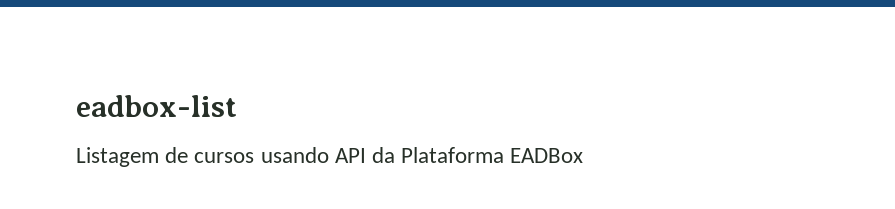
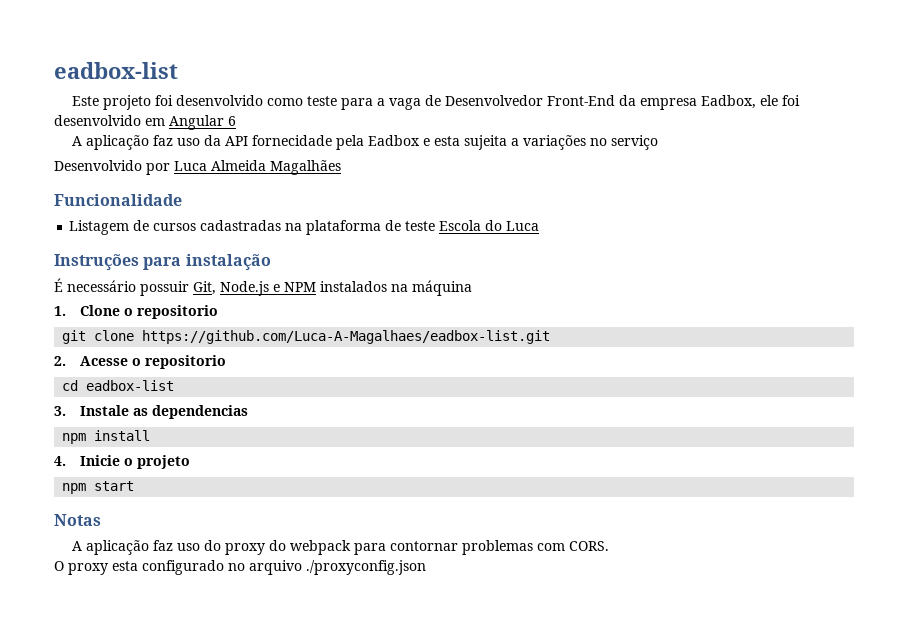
[76,95,237,117] [76,147,584,167] eadbox-list // Listagem de cursos usando API da Plataforma EADBox -> [54,62,178,79] [72,95,801,110] [54,115,236,130] [72,135,659,150] [54,160,341,175] [54,194,182,206] [69,220,540,235] [54,254,271,271] [54,278,472,296] [54,305,218,319] [62,330,551,344] [54,355,226,369] [62,380,175,391] [54,405,248,419] [62,430,151,444] [54,455,190,469] [62,481,135,494] [54,514,101,526] [72,540,610,555] [54,560,426,575] eadbox-list // Este projeto foi desenvolvido como teste para a vaga de Desenvolvedor Front-End da empresa Eadbox, ele foi desenvolvido em Angular 6 // A aplicação faz uso da API fornecidade pela Eadbox e esta sujeita a variações no serviço // Desenvolvido por Luca Almeida Magalhães // Funcionalidade // Listagem de cursos cadastradas na plataforma de teste Escola do Luca // Instruções para instalação // É necessário possuir Git, Node.js e NPM instalados na máquina // 1. Clone o repositorio // git clone https://github.com/Luca-A-Magalhaes/eadbox-list.git // 2. Acesse o repositorio // cd eadbox-list // 3. Instale as dependencias // npm install // 4. Inicie o projeto // npm start // Notas // A aplicação faz uso do proxy do webpack para contornar problemas com CORS. // O proxy esta configurado no arquivo ./proxyconfig.json

